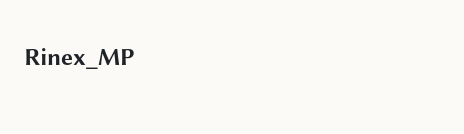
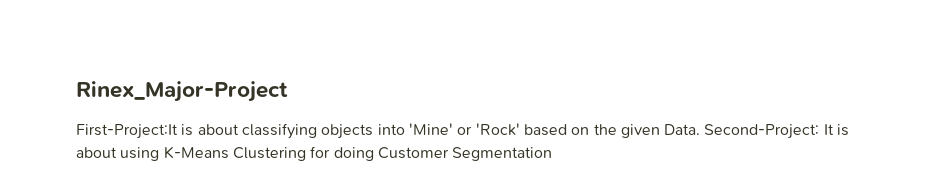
[24,48,134,69] Rinex_MP -> [76,81,288,102] [76,123,850,139] [76,146,553,161] Rinex_Major-Project // First-Project:It is about classifying objects into 'Mine' or 'Rock' based on the given Data. Second-Project: It is about using K-Means Clustering for doing Customer Segmentation

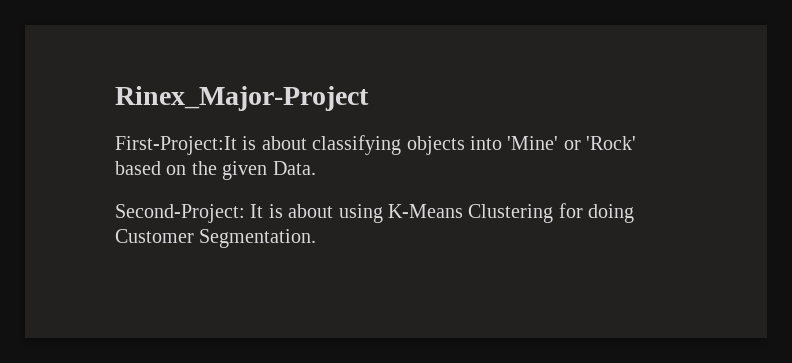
(701, 129) none -> (316, 168) //
[452,147,553,161] Segmentation -> [199,229,317,248] Segmentation.

